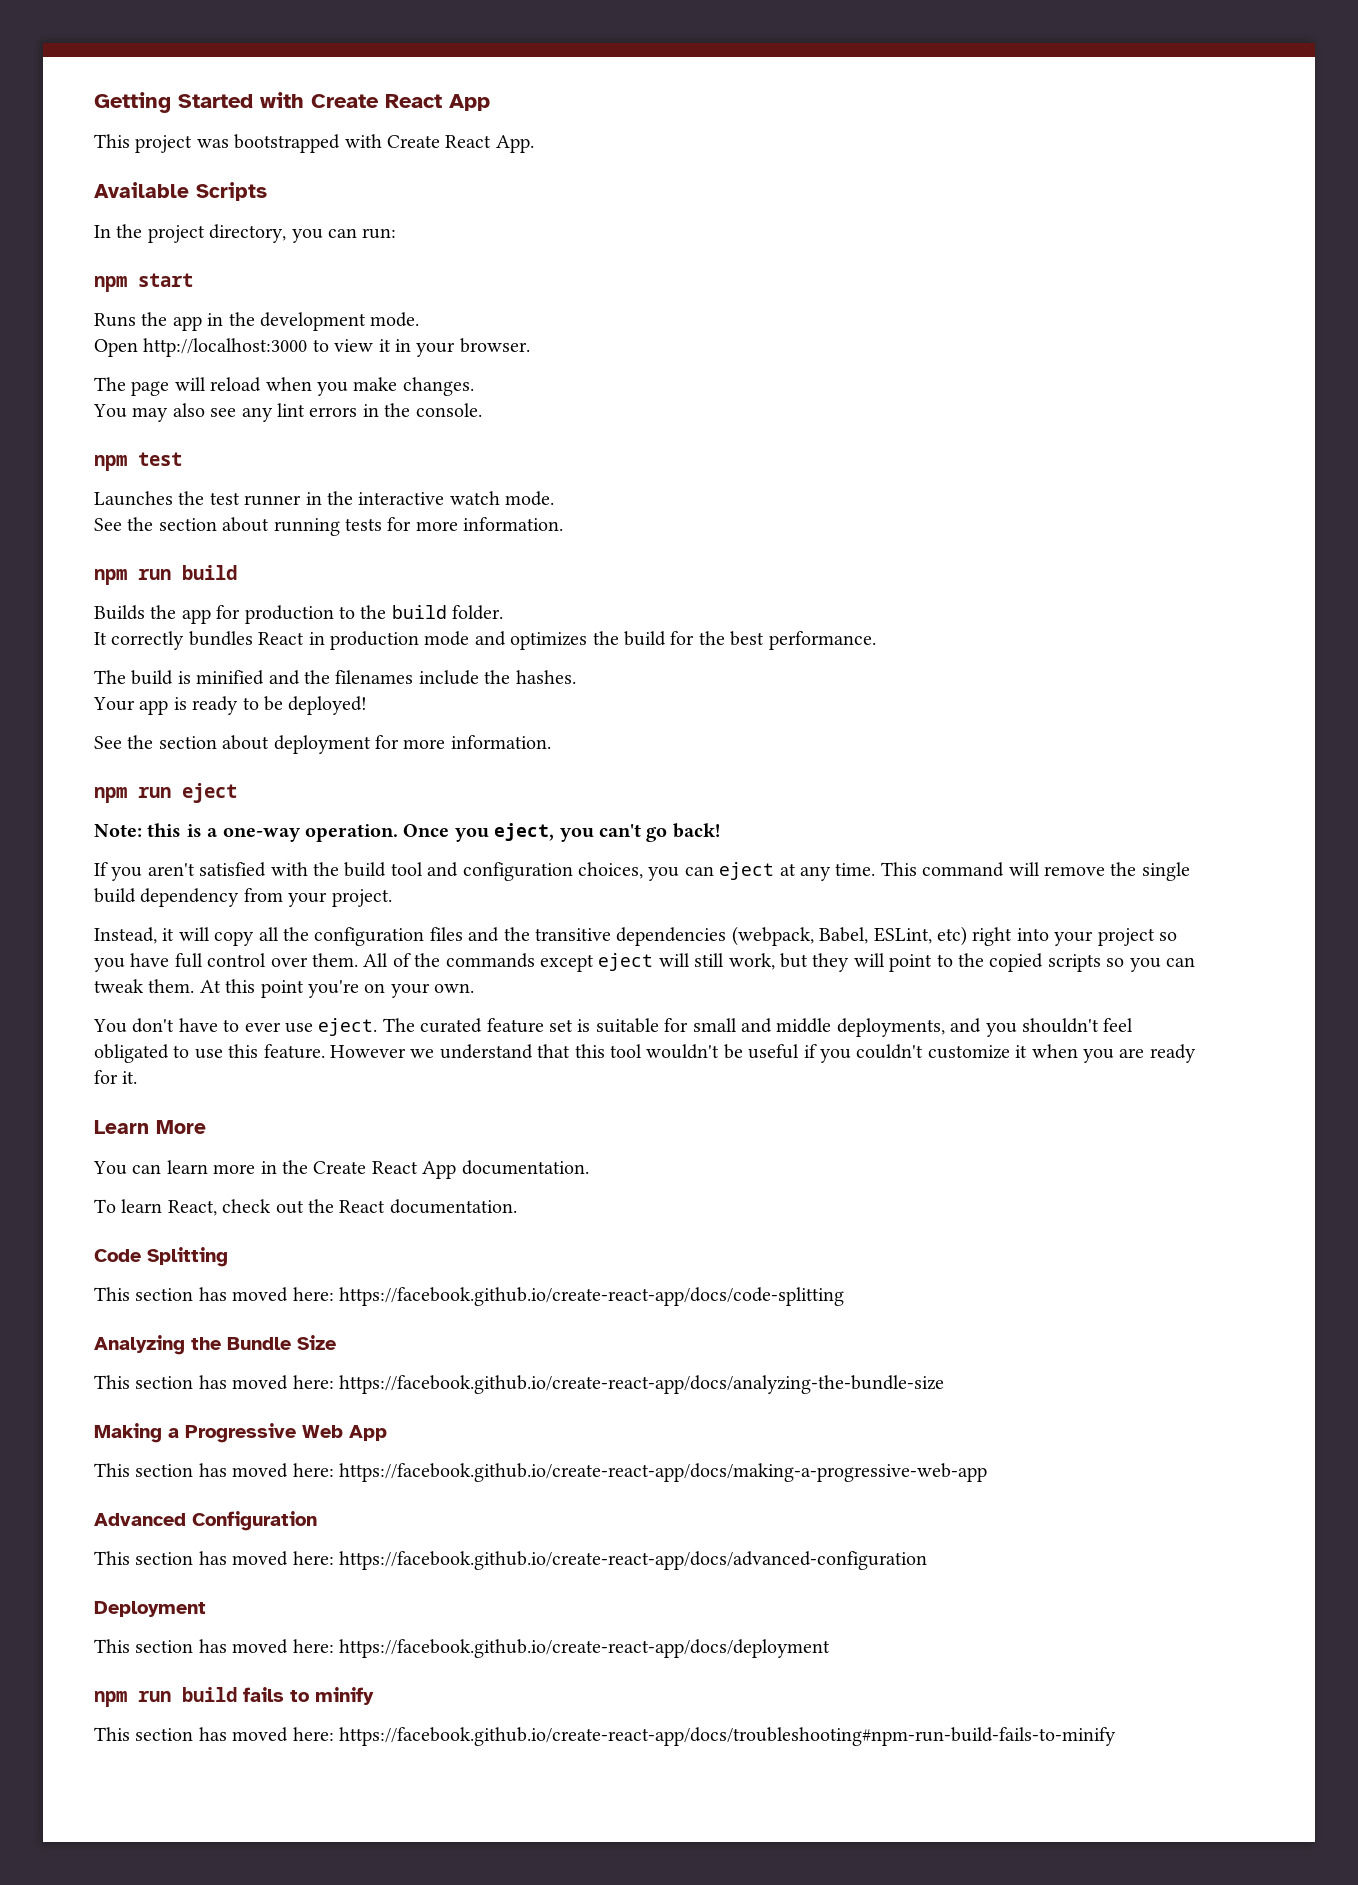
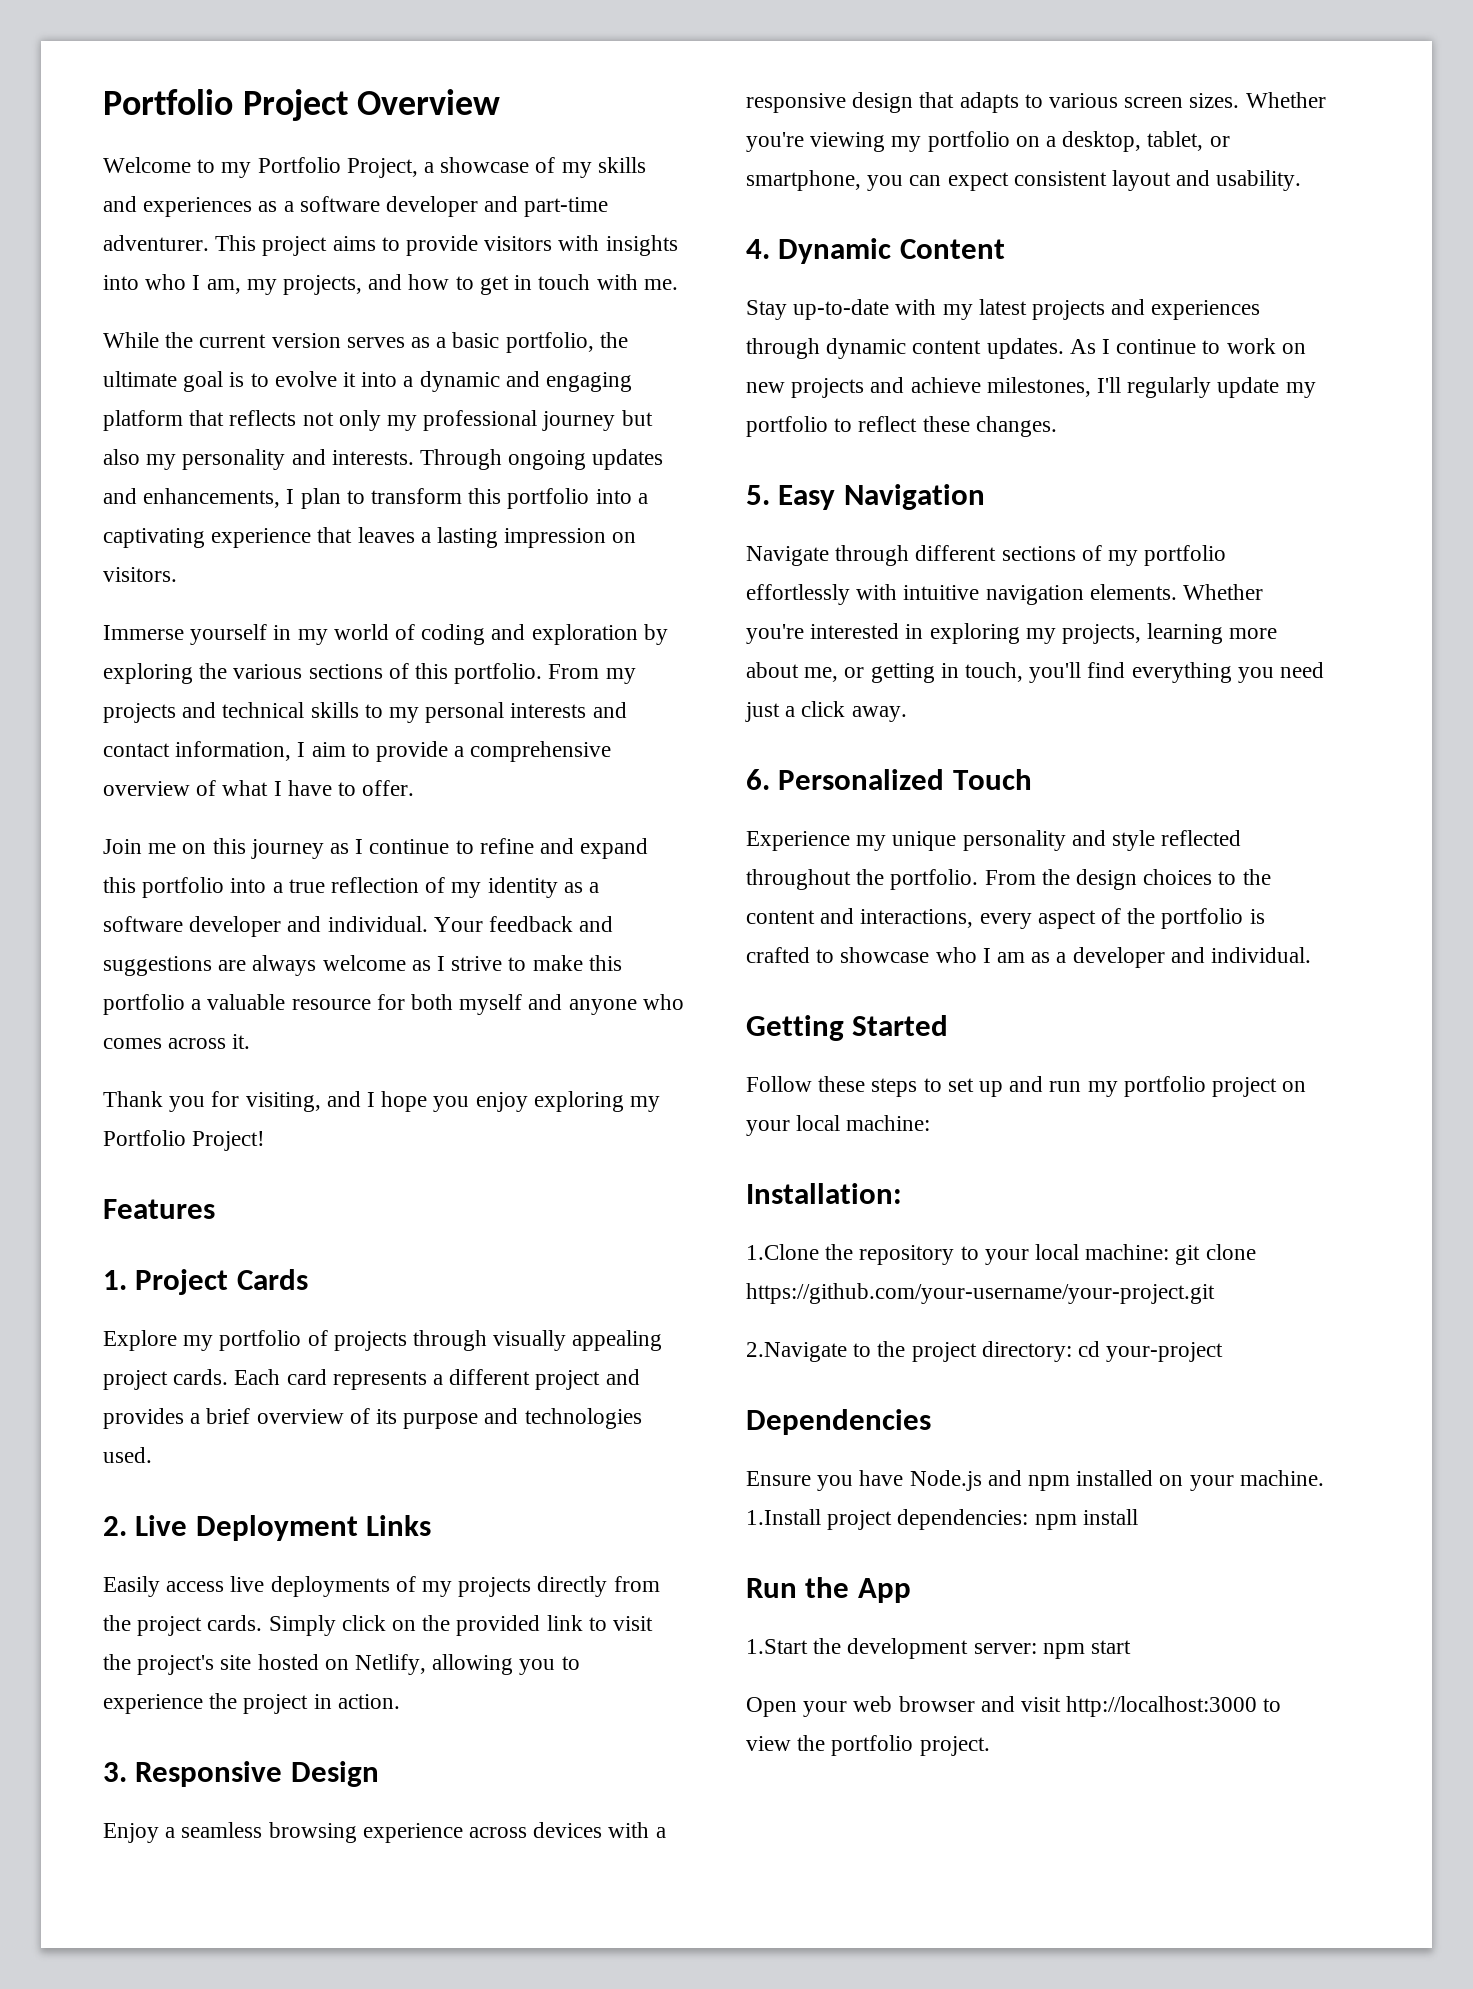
[94,92,490,113] [94,134,534,153] [94,182,267,201] [94,224,397,243] [94,273,193,292] [94,312,420,331] [94,338,530,357] [94,377,474,396] [93,403,482,422] [94,452,182,471] [94,491,555,506] [94,517,564,536] [94,565,237,585] [94,605,504,624] [94,631,876,650] [94,670,576,685] [93,696,368,715] [94,735,551,754] [94,783,237,803] [94,823,720,842] [94,862,1190,881] [94,888,392,907] [94,926,1177,946] [94,953,1195,972] [94,979,475,998] [93,1018,1134,1037] [94,1044,1196,1063] [94,1070,138,1084] [94,1120,206,1134] [93,1160,589,1179] [94,1199,517,1216] [94,1247,228,1267] [94,1287,844,1306] [94,1335,336,1355] [94,1375,944,1394] [94,1423,387,1443] [94,1463,987,1482] [94,1511,317,1531] [94,1551,927,1570] [94,1601,206,1617] [94,1639,830,1658] [94,1687,374,1707] [94,1727,1116,1746] Getting Started with Create React App // This project was bootstrapped with Create React App. // Available Scripts // In the project directory, you can run: // npm start // Runs the app in the development mode. // Open http://localhost:3000 to view it in your browser. // The page will reload when you make changes. // You may also see any lint errors in the console. // npm test // Launches the test runner in the interactive watch mode. // See the section about running tests for more information. // npm run build // Builds the app for production to the build folder. // It correctly bundles React in production mode and optimizes the build for the best performance. // The build is minified and the filenames include the hashes. // Your app is ready to be deployed! // See the section about deployment for more information. // npm run eject // Note: this is a one-way operation. Once you eject, you can't go back! // If you aren't satisfied with the build tool and configuration choices, you can eject at any time. This command will remove the single build dependency from your project. // Instead, it will copy all the configuration files and the transitive dependencies (webpack, Babel, ESLint, etc) right into your project so you have full control over them. All of the commands except eject will still work, but they will point to the copied scripts so you can tweak them. At this point you're on your own. // You don't have to ever use eject. The curated feature set is suitable for small and middle deployments, and you shouldn't feel obligated to use this feature. However we understand that this tool wouldn't be useful if you couldn't customize it when you are ready for it. // Learn More // You can learn more in the Create React App documentation. // To learn React, check out the React documentation. // Code Splitting // This section has moved here: https://facebook.github.io/create-react-app/docs/code-splitting // Analyzing the Bundle Size // This section has moved here: https://facebook.github.io/create-react-app/docs/analyzing-the-bundle-size // Making a Progressive Web App // This section has moved here: https://facebook.github.io/create-react-app/docs/making-a-progressive-web-app // Advanced Configuration // This section has moved here: https://facebook.github.io/create-react-app/docs/advanced-configuration // Deployment // This section has moved here: https://facebook.github.io/create-react-app/docs/deployment // npm run build fails to minify // This section has moved here: https://facebook.github.io/create-react-app/docs/troubleshooting#npm-run-build-fails-to-minify -> [103,89,501,121] [103,157,646,178] [103,196,609,217] [103,235,678,256] [103,274,678,295] [103,332,628,353] [103,371,633,392] [103,410,653,431] [103,449,664,470] [103,488,648,509] [103,527,637,548] [103,567,177,582] [103,624,668,645] [103,663,636,684] [103,702,627,723] [103,741,612,762] [103,780,415,796] [103,838,649,859] [103,877,600,898] [103,916,614,937] [103,955,622,976] [103,994,684,1015] [103,1034,251,1049] [103,1091,661,1112] [103,1130,266,1151] [103,1199,215,1219] [103,1269,308,1295] [103,1330,663,1351] [103,1369,640,1390] [103,1408,642,1429] [103,1447,152,1463] [103,1515,432,1541] [103,1576,660,1597] [103,1615,654,1636] [103,1654,580,1675] [103,1693,400,1714] [103,1761,379,1787] [103,1822,666,1843] [746,92,1326,113] [746,131,1230,152] [746,170,1302,191] [746,238,1005,264] [746,299,1261,320] [746,338,1306,359] [746,377,1316,398] [746,416,1057,437] [746,484,985,510] [746,545,1227,566] [746,584,1264,605] [746,623,1278,644] [746,662,1325,683] [745,701,907,722] [746,769,1032,790] [746,830,1242,851] [746,869,1271,890] [746,908,1265,929] [746,947,1312,968] [746,1015,949,1041] [746,1076,1307,1097] [746,1115,931,1136] [746,1183,902,1204] [746,1244,1256,1265] [746,1283,1215,1304] [746,1341,1224,1362] [746,1409,931,1435] [746,1470,1324,1491] [746,1509,1138,1530] [746,1577,911,1603] [746,1638,1132,1659] [746,1696,1282,1717] [746,1735,990,1756] Portfolio Project Overview // Welcome to my Portfolio Project, a showcase of my skills and experiences as a software developer and part-time adventurer. This project aims to provide visitors with insights into who I am, my projects, and how to get in touch with me. // While the current version serves as a basic portfolio, the ultimate goal is to evolve it into a dynamic and engaging platform that reflects not only my professional journey but also my personality and interests. Through ongoing updates and enhancements, I plan to transform this portfolio into a captivating experience that leaves a lasting impression on visitors. // Immerse yourself in my world of coding and exploration by exploring the various sections of this portfolio. From my projects and technical skills to my personal interests and contact information, I aim to provide a comprehensive overview of what I have to offer. // Join me on this journey as I continue to refine and expand this portfolio into a true reflection of my identity as a software developer and individual. Your feedback and suggestions are always welcome as I strive to make this portfolio a valuable resource for both myself and anyone who comes across it. // Thank you for visiting, and I hope you enjoy exploring my Portfolio Project! // Features // 1. Project Cards // Explore my portfolio of projects through visually appealing project cards. Each card represents a different project and provides a brief overview of its purpose and technologies used. // 2. Live Deployment Links // Easily access live deployments of my projects directly from the project cards. Simply click on the provided link to visit the project's site hosted on Netlify, allowing you to experience the project in action. // 3. Responsive Design // Enjoy a seamless browsing experience across devices with a responsive design that adapts to various screen sizes. Whether you're viewing my portfolio on a desktop, tablet, or smartphone, you can expect consistent layout and usability. // 4. Dynamic Content // Stay up-to-date with my latest projects and experiences through dynamic content updates. As I continue to work on new projects and achieve milestones, I'll regularly update my portfolio to reflect these changes. // 5. Easy Navigation // Navigate through different sections of my portfolio effortlessly with intuitive navigation elements. Whether you're interested in exploring my projects, learning more about me, or getting in touch, you'll find everything you need just a click away. // 6. Personalized Touch // Experience my unique personality and style reflected throughout the portfolio. From the design choices to the content and interactions, every aspect of the portfolio is crafted to showcase who I am as a developer and individual. // Getting Started // Follow these steps to set up and run my portfolio project on your local machine: // Installation: // 1.Clone the repository to your local machine: git clone https://github.com/your-username/your-project.git // 2.Navigate to the project directory: cd your-project // Dependencies // Ensure you have Node.js and npm installed on your machine. 1.Install project dependencies: npm install // Run the App // 1.Start the development server: npm start // Open your web browser and visit http://localhost:3000 to view the portfolio project.

